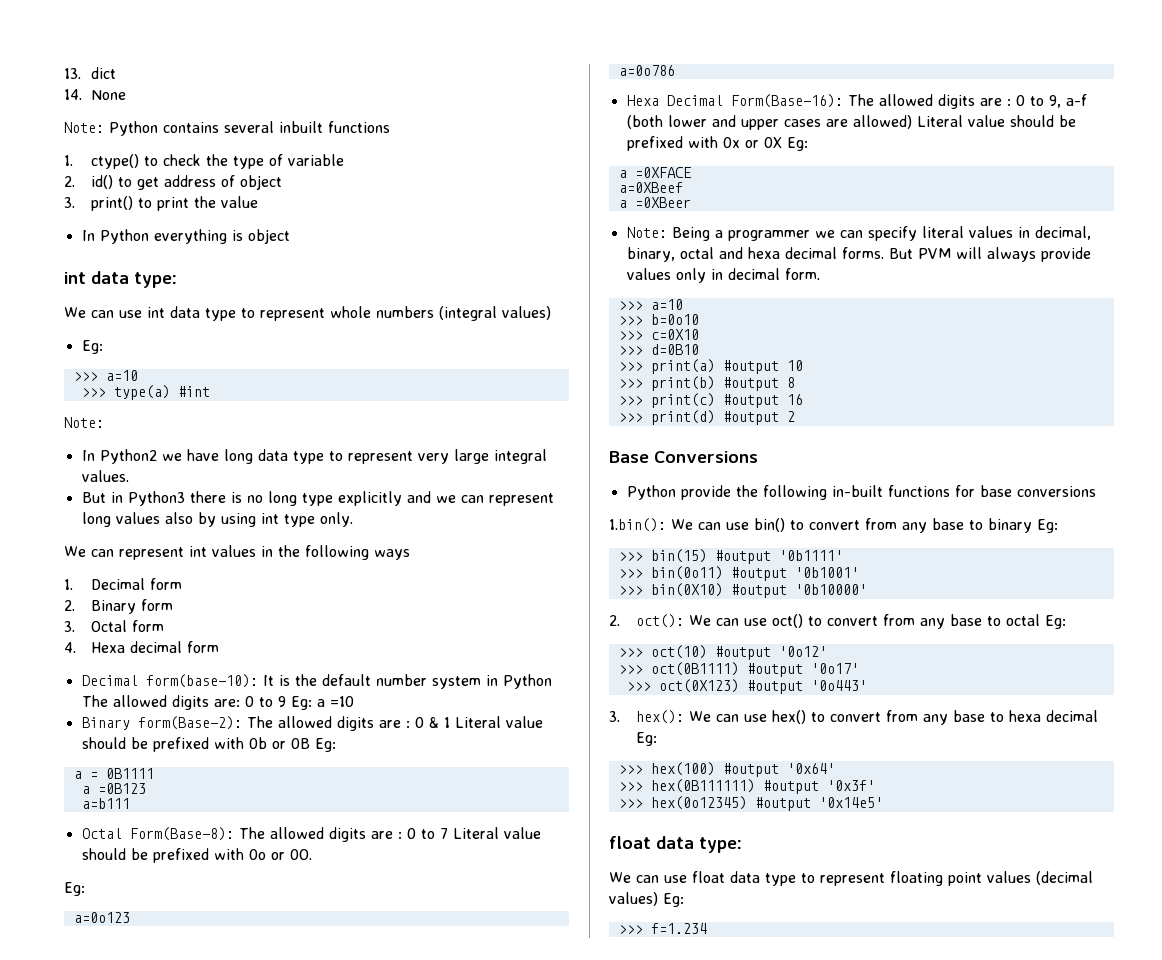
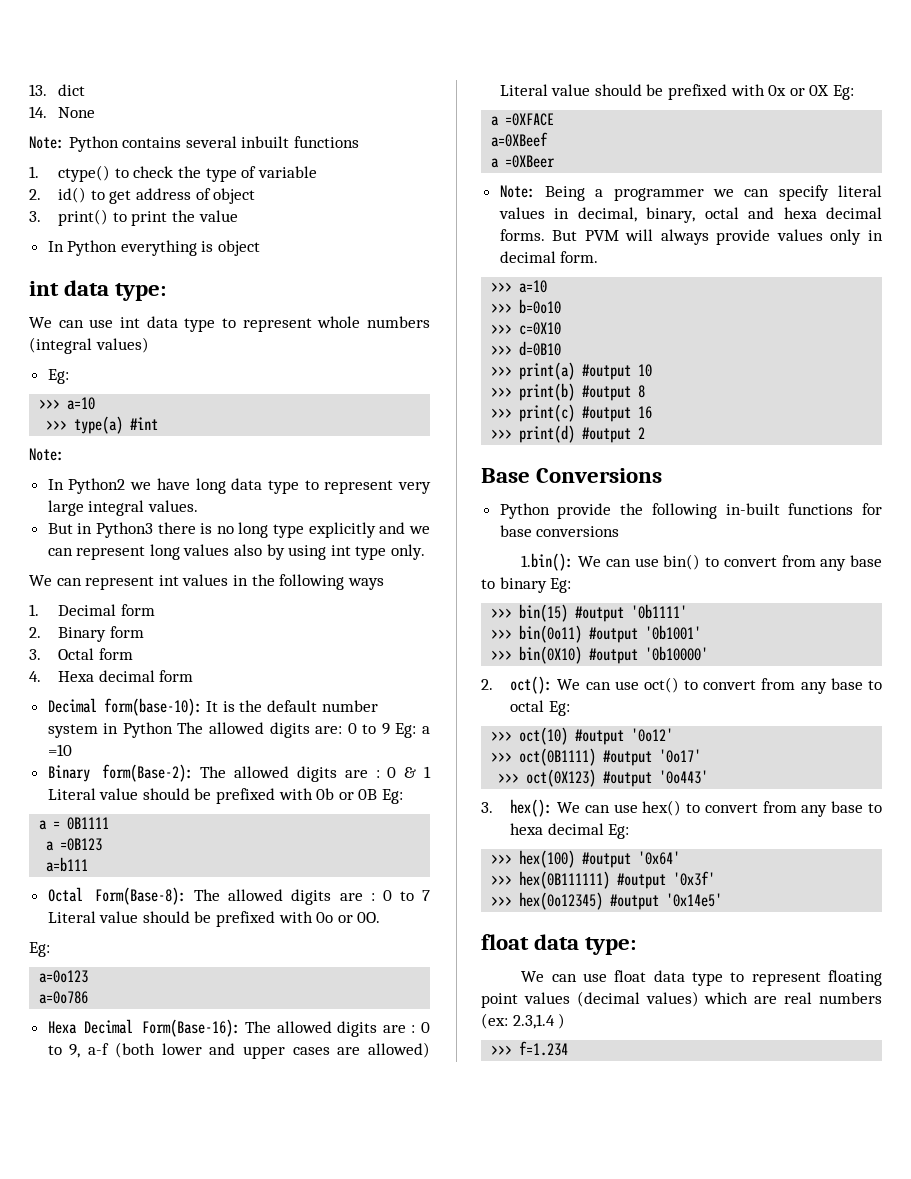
[663,893,684,907] Eg: -> [704,992,882,1004] [481,1013,566,1029] which are real numbers (ex: 2.3,1.4 )

